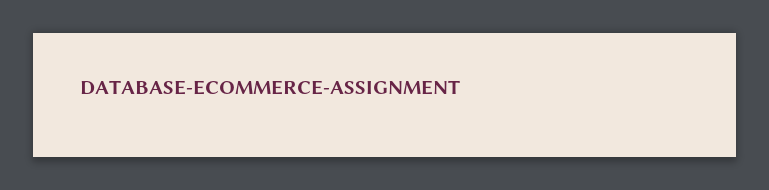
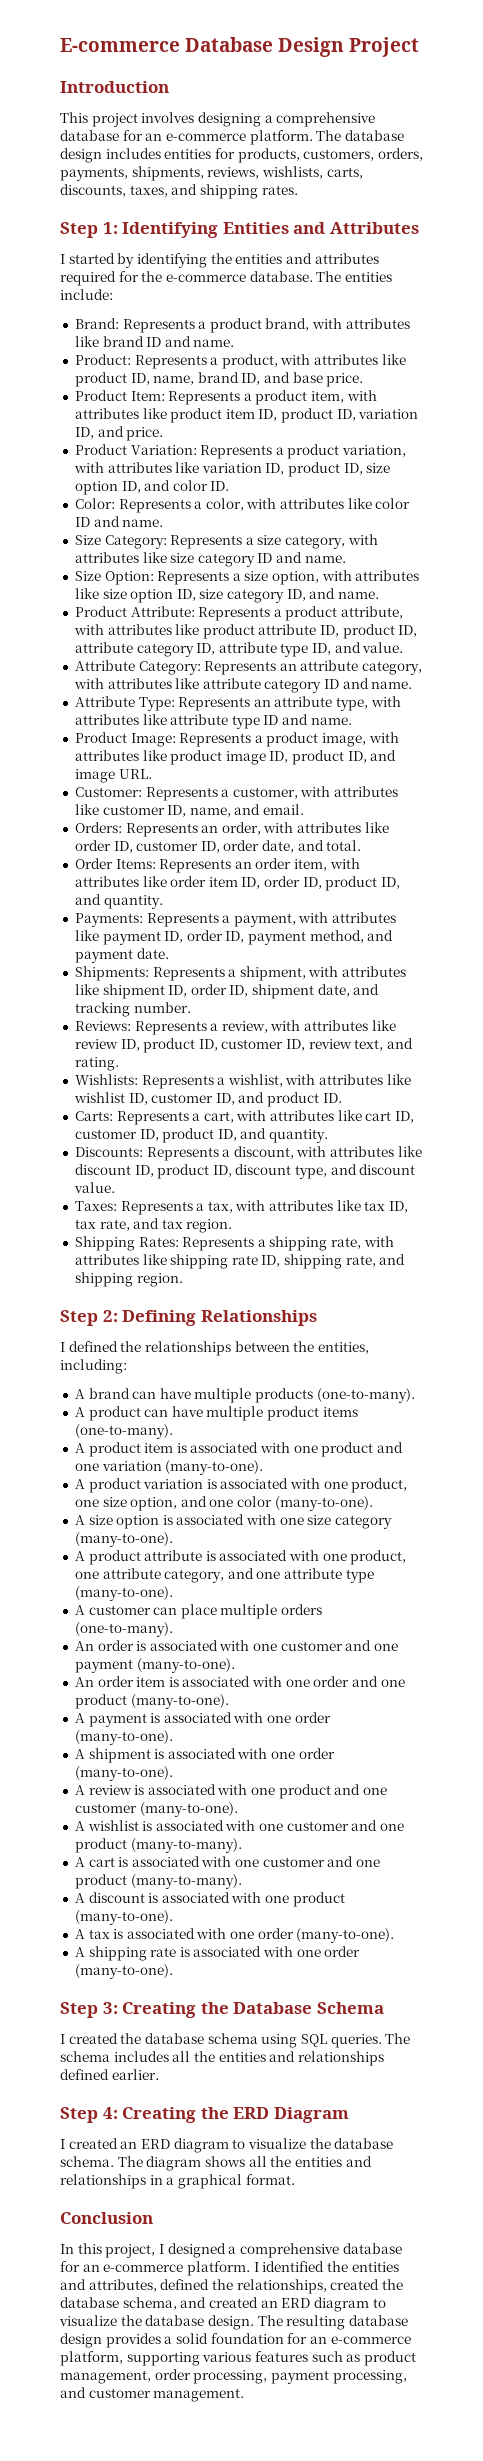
[80,80,460,95] DATABASE-ECOMMERCE-ASSIGNMENT -> [60,37,420,57] [60,81,169,93] [60,112,376,127] [60,130,404,145] [60,148,423,163] [60,166,363,181] [60,184,298,199] [60,222,419,238] [60,253,379,268] [60,271,392,286] [60,289,113,300] [74,318,410,333] [74,336,235,347] [74,354,406,369] [74,372,364,387] [74,390,377,405] [74,408,419,423] [74,426,164,441] [74,444,407,459] [73,462,391,477] [74,480,230,495] [74,498,411,513] [74,516,164,527] [74,534,378,549] [74,552,346,567] [74,570,420,585] [74,588,380,603] [74,606,404,621] [73,624,418,639] [74,642,404,657] [74,660,423,675] [73,678,413,693] [74,696,401,711] [74,714,352,729] [74,732,399,747] [74,750,397,765] [74,769,152,783] [74,786,399,801] [74,804,305,817] [74,822,389,837] [74,840,362,853] [74,858,360,873] [74,876,401,891] [74,894,163,909] [74,912,397,927] [74,930,394,945] [74,948,169,963] [74,966,407,981] [74,984,380,999] [74,1002,191,1017] [74,1020,396,1035] [74,1038,414,1053] [74,1057,119,1071] [74,1074,411,1089] [73,1092,342,1107] [74,1110,415,1125] [74,1128,329,1143] [74,1146,422,1161] [74,1164,416,1179] [73,1182,115,1193] [74,1200,409,1215] [74,1218,233,1233] [74,1236,394,1251] [74,1254,406,1269] [74,1272,183,1287] [60,1310,317,1326] [60,1341,369,1356] [60,1359,127,1374] [74,1388,415,1403] [74,1406,358,1421] [74,1424,173,1439] [74,1442,404,1457] [74,1460,264,1475] [74,1478,408,1493] [74,1496,373,1511] [74,1514,393,1529] [74,1532,173,1547] [74,1550,407,1565] [74,1568,374,1583] [74,1586,173,1601] [74,1604,323,1619] [74,1622,173,1637] [74,1640,399,1651] [74,1658,235,1673] [74,1676,405,1687] [74,1694,229,1709] [74,1712,331,1727] [74,1730,173,1745] [74,1748,335,1763] [74,1766,173,1781] [74,1784,388,1799] [74,1802,238,1817] [74,1820,405,1831] [74,1838,242,1853] [74,1856,381,1867] [74,1874,242,1889] [74,1892,345,1907] [74,1910,173,1925] [74,1928,395,1943] [74,1946,361,1961] [74,1964,173,1979] [60,2002,384,2018] [60,2033,411,2048] [60,2051,384,2066] [60,2069,159,2080] [60,2107,349,2123] [60,2138,394,2153] [60,2156,372,2171] [60,2174,295,2189] [60,2212,153,2224] [60,2243,402,2258] [60,2261,399,2276] [60,2279,403,2294] [60,2297,386,2312] [59,2315,408,2330] [60,2333,411,2348] [60,2351,416,2366] [60,2369,407,2384] [60,2387,245,2402] E-commerce Database Design Project // Introduction // This project involves designing a comprehensive database for an e-commerce platform. The database design includes entities for products, customers, orders, payments, shipments, reviews, wishlists, carts, discounts, taxes, and shipping rates. // Step 1: Identifying Entities and Attributes // I started by identifying the entities and attributes required for the e-commerce database. The entities include: // Brand: Represents a product brand, with attributes like brand ID and name. // Product: Represents a product, with attributes like product ID, name, brand ID, and base price. // Product Item: Represents a product item, with attributes like product item ID, product ID, variation ID, and price. // Product Variation: Represents a product variation, with attributes like variation ID, product ID, size option ID, and color ID. // Color: Represents a color, with attributes like color ID and name. // Size Category: Represents a size category, with attributes like size category ID and name. // Size Option: Represents a size option, with attributes like size option ID, size category ID, and name. // Product Attribute: Represents a product attribute, with attributes like product attribute ID, product ID, attribute category ID, attribute type ID, and value. // Attribute Category: Represents an attribute category, with attributes like attribute category ID and name. // Attribute Type: Represents an attribute type, with attributes like attribute type ID and name. // Product Image: Represents a product image, with attributes like product image ID, product ID, and image URL. // Customer: Represents a customer, with attributes like customer ID, name, and email. // Orders: Represents an order, with attributes like order ID, customer ID, order date, and total. // Order Items: Represents an order item, with attributes like order item ID, order ID, product ID, and quantity. // Payments: Represents a payment, with attributes like payment ID, order ID, payment method, and payment date. // Shipments: Represents a shipment, with attributes like shipment ID, order ID, shipment date, and tracking number. // Reviews: Represents a review, with attributes like review ID, product ID, customer ID, review text, and rating. // Wishlists: Represents a wishlist, with attributes like wishlist ID, customer ID, and product ID. // Carts: Represents a cart, with attributes like cart ID, customer ID, product ID, and quantity. // Discounts: Represents a discount, with attributes like discount ID, product ID, discount type, and discount value. // Taxes: Represents a tax, with attributes like tax ID, tax rate, and tax region. // Shipping Rates: Represents a shipping rate, with attributes like shipping rate ID, shipping rate, and shipping region. // Step 2: Defining Relationships // I defined the relationships between the entities, including: // A brand can have multiple products (one-to-many). // A product can have multiple product items (one-to-many). // A product item is associated with one product and one variation (many-to-one). // A product variation is associated with one product, one size option, and one color (many-to-one). // A size option is associated with one size category (many-to-one). // A product attribute is associated with one product, one attribute category, and one attribute type (many-to-one). // A customer can place multiple orders (one-to-many). // An order is associated with one customer and one payment (many-to-one). // An order item is associated with one order and one product (many-to-one). // A payment is associated with one order (many-to-one). // A shipment is associated with one order (many-to-one). // A review is associated with one product and one customer (many-to-one). // A wishlist is associated with one customer and one product (many-to-many). // A cart is associated with one customer and one product (many-to-many). // A discount is associated with one product (many-to-one). // A tax is associated with one order (many-to-one). // A shipping rate is associated with one order (many-to-one). // Step 3: Creating the Database Schema // I created the database schema using SQL queries. The schema includes all the entities and relationships defined earlier. // Step 4: Creating the ERD Diagram // I created an ERD diagram to visualize the database schema. The diagram shows all the entities and relationships in a graphical format. // Conclusion // In this project, I designed a comprehensive database for an e-commerce platform. I identified the entities and attributes, defined the relationships, created the database schema, and created an ERD diagram to visualize the database design. The resulting database design provides a solid foundation for an e-commerce platform, supporting various features such as product management, order processing, payment processing, and customer management.

